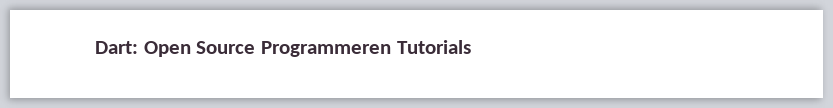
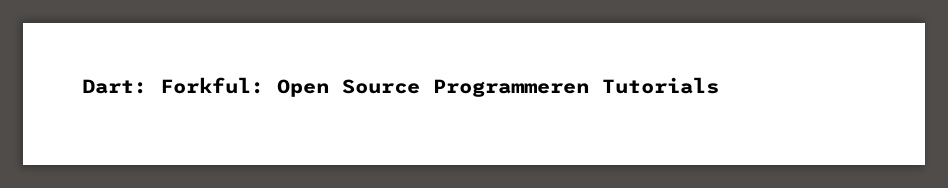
(138, 47) none -> [160,77,264,94] Forkful:

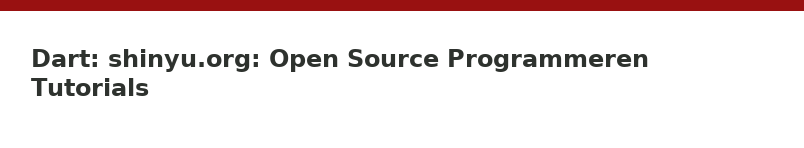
[160,77,264,94] Forkful: -> [108,49,261,72] shinyu.org:

